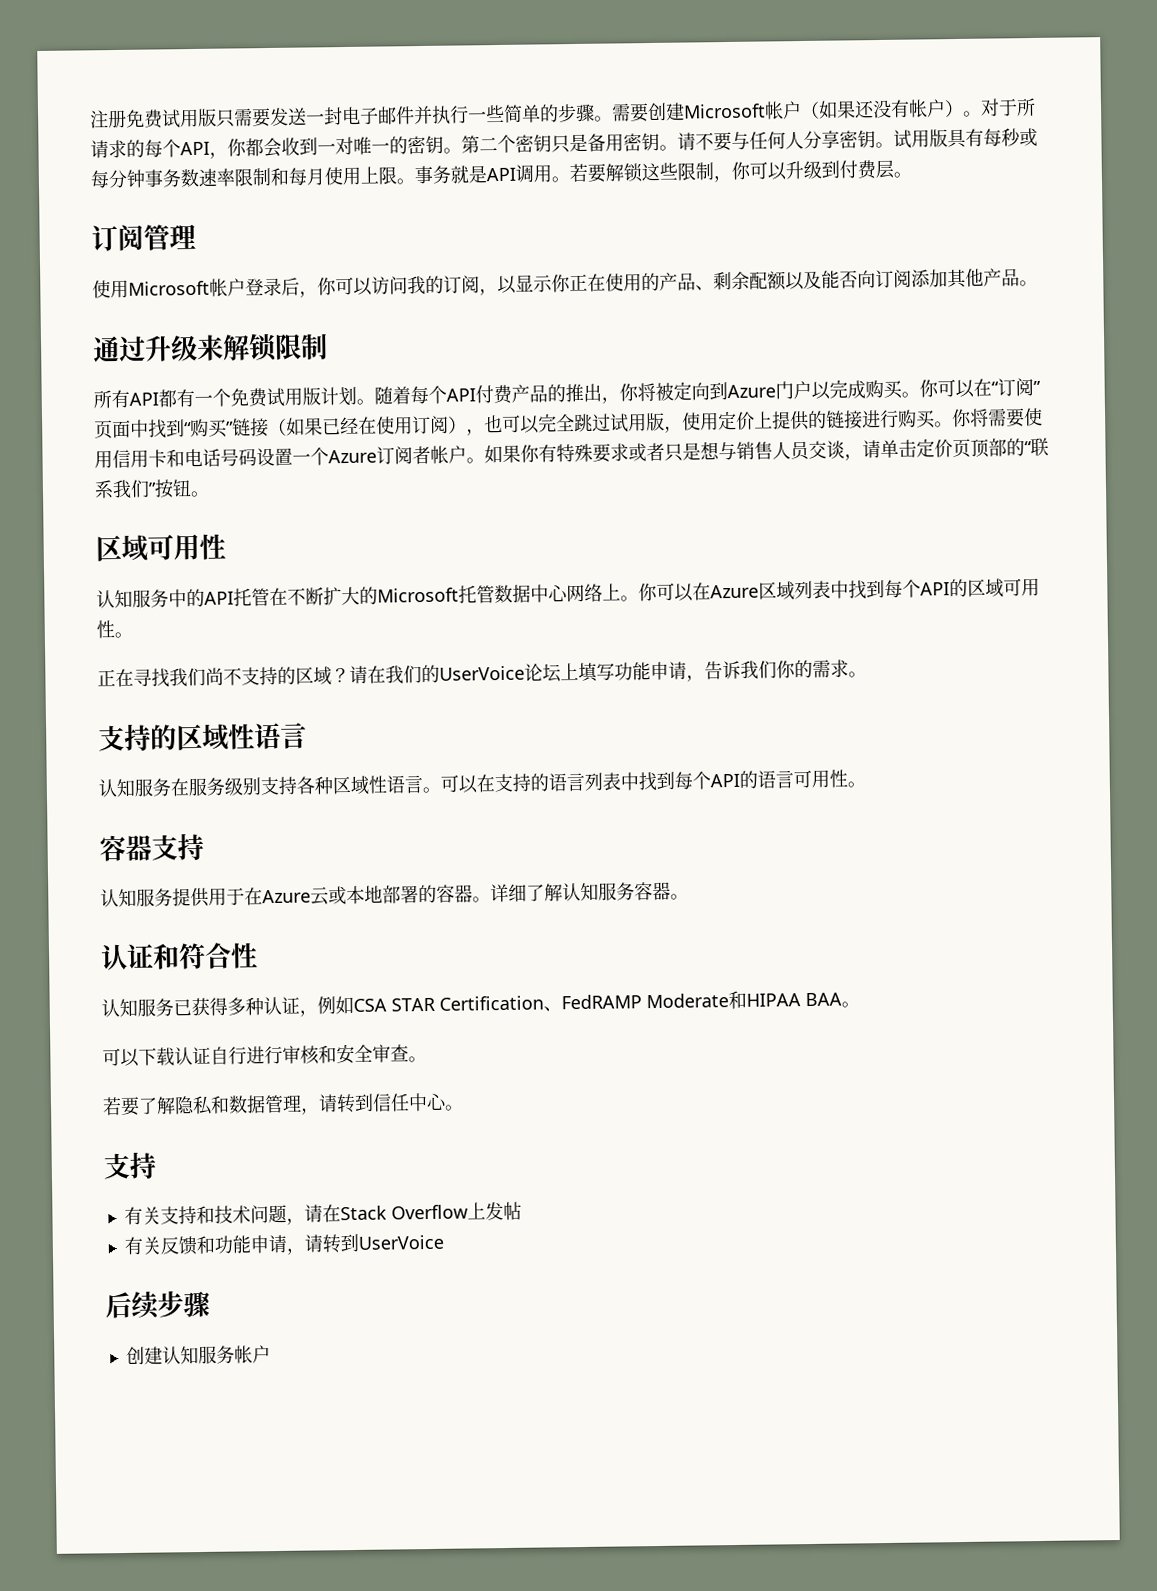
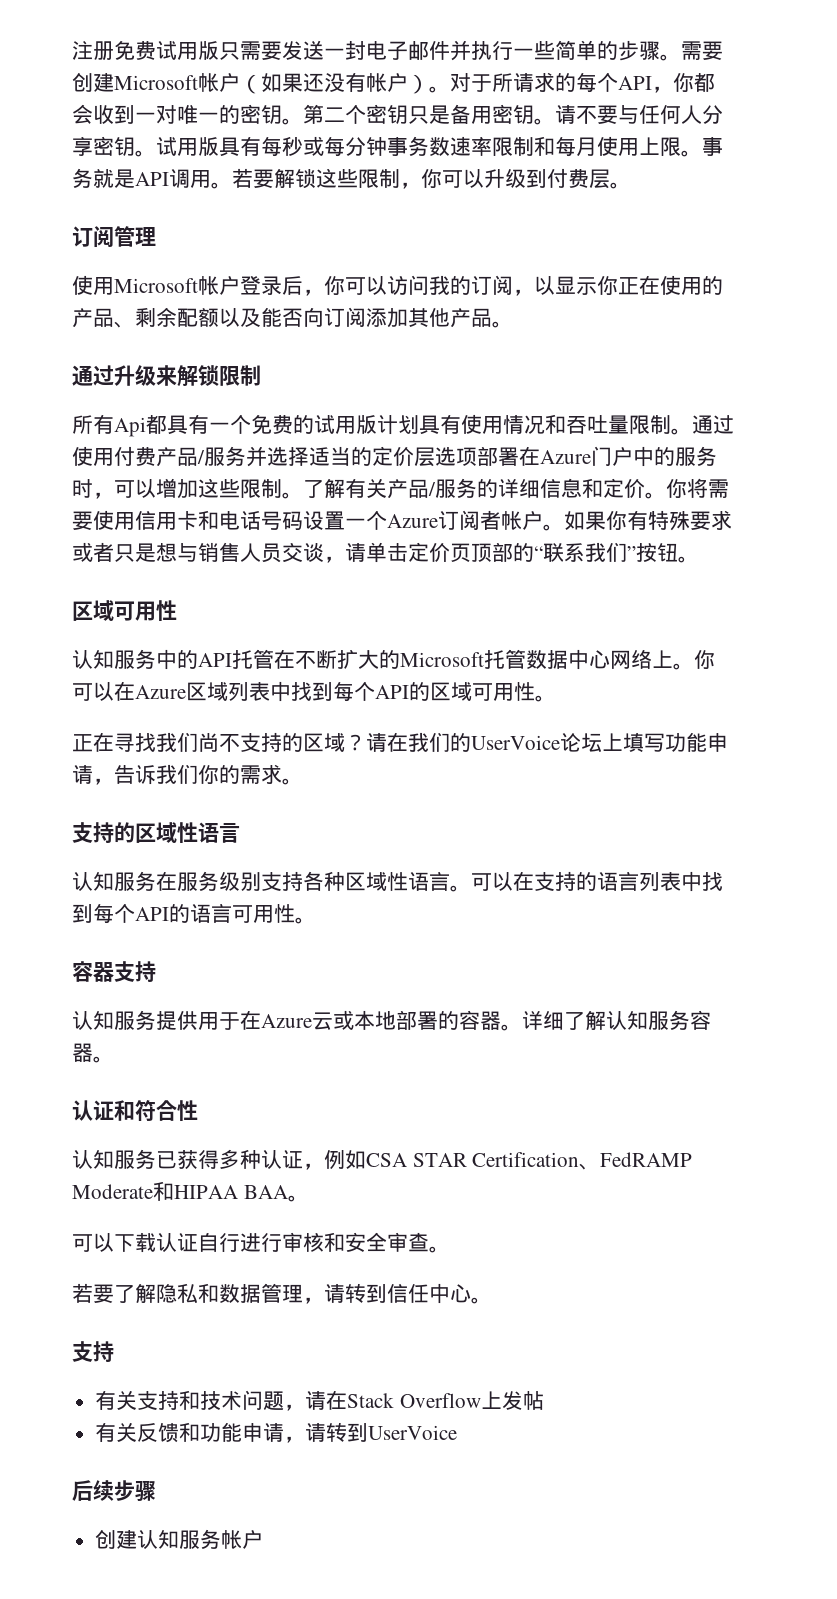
[129,389,177,408] API都 -> [114,415,188,437] Api都具
(268, 398) none -> [293,415,314,434] 的
[356,378,1041,405] [94,409,936,440] 。随着每个API付费产品的推出，你将被定向到Azure门户以完成购买。你可以在“订阅”页面中找到“购买”链接（如果已经在使用订阅），也可以完全跳过试用版，使用定价上提供的链接进行购买 -> [419,414,734,435] [72,446,717,467] [72,478,645,499] 具有使用情况和吞吐量限制。通过使用付费产品/服务并选择适当的定价层选项部署在Azure门户中的服务时，可以增加这些限制。了解有关产品/服务的详细信息和定价

